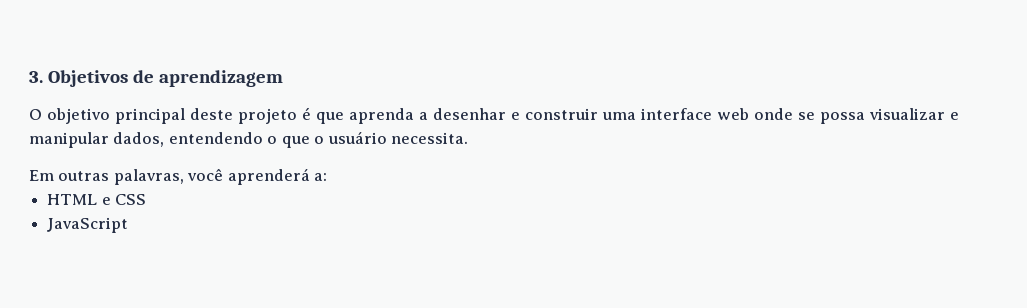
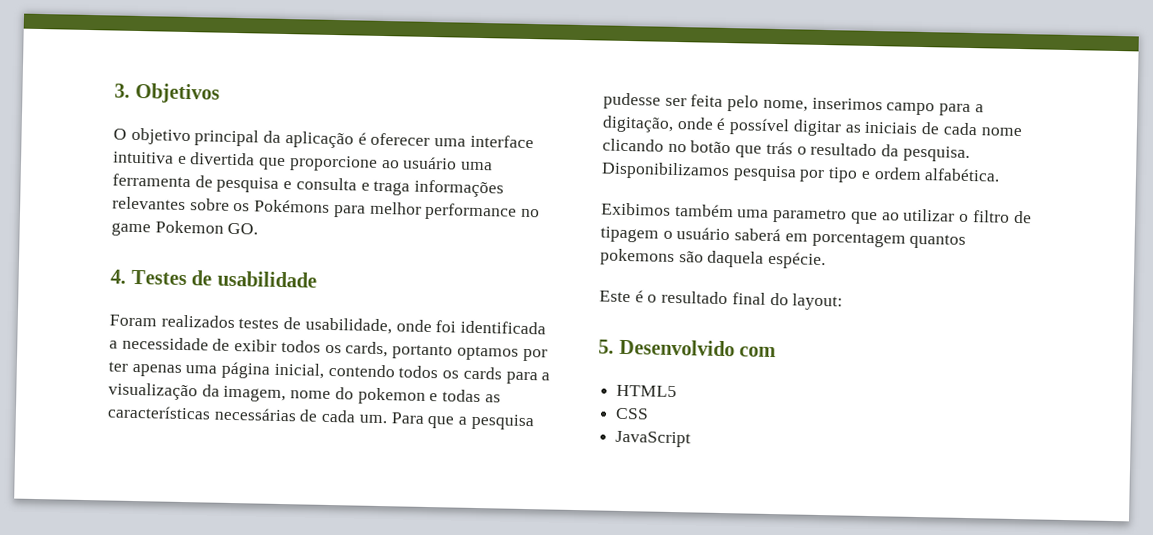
[132,70,283,87] de aprendizagem -> (220, 93) none
[190,107,959,124] [29,131,469,148] [29,168,328,185] [47,194,111,205] deste projeto é que aprenda a desenhar e construir uma interface web onde se possa visualizar e manipular dados, entendendo o que o usuário necessita. // Em outras palavras, você aprenderá a: // HTML e -> [263,130,534,149] [113,151,494,172] [112,173,505,198] [112,196,541,221] [111,220,259,237] [110,269,317,288] [109,314,547,335] [109,336,548,362] [108,361,551,385] [108,382,501,405] [107,405,534,431] [603,92,984,117] [602,115,1022,137] [602,138,970,162] [601,161,1001,183] [601,202,1032,225] [600,226,967,249] [600,248,827,270] [599,290,844,311] [598,338,777,358] [616,384,678,398] da aplicação é oferecer uma interface intuitiva e divertida que proporcione ao usuário uma ferramenta de pesquisa e consulta e traga informações relevantes sobre os Pokémons para melhor performance no game Pokemon GO. // 4. Testes de usabilidade // Foram realizados testes de usabilidade, onde foi identificada a necessidade de exibir todos os cards, portanto optamos por ter apenas uma página inicial, contendo todos os cards para a visualização da imagem, nome do pokemon e todas as características necessárias de cada um. Para que a pesquisa pudesse ser feita pelo nome, inserimos campo para a digitação, onde é possível digitar as iniciais de cada nome clicando no botão que trás o resultado da pesquisa. Disponibilizamos pesquisa por tipo e ordem alfabética. // Exibimos também uma parametro que ao utilizar o filtro de tipagem o usuário saberá em porcentagem quantos pokemons são daquela espécie. // Este é o resultado final do layout: // 5. Desenvolvido com // HTML5 //

